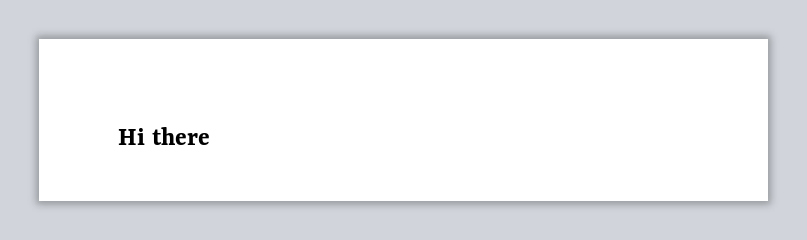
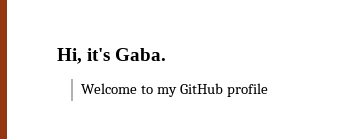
[118,127,211,145] Hi there -> [57,48,167,64] [81,83,269,97] Hi, it's Gaba. // Welcome to my GitHub profile

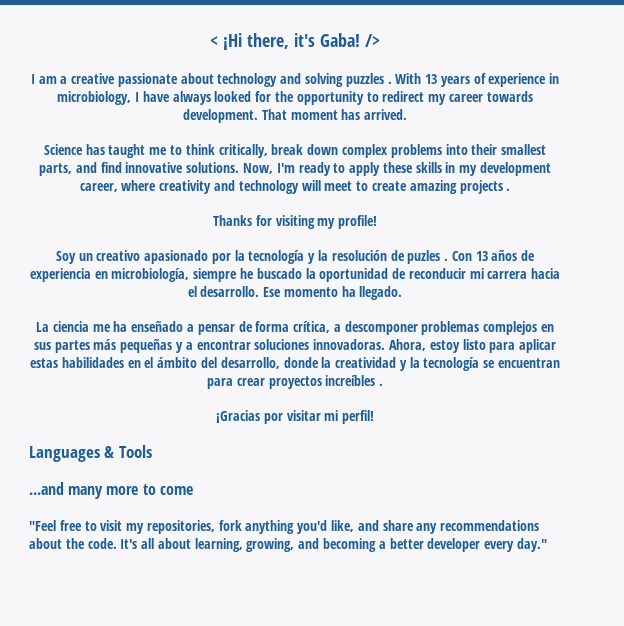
[57,48,167,64] [81,83,269,97] Hi, it's Gaba. // Welcome to my GitHub profile -> [210,33,380,50] [30,73,560,87] [57,91,533,105] [182,109,408,123] [43,144,547,158] [39,162,551,176] [79,180,511,194] [212,215,378,229] [55,250,536,264] [29,268,561,282] [187,286,403,300] [36,321,554,335] [33,339,557,353] [30,357,560,371] [206,375,384,389] [215,410,375,424] [29,445,152,462] [29,482,193,499] [29,520,540,534] [29,538,547,552] < ¡Hi there, it's Gaba! /> // I am a creative passionate about technology and solving puzzles . With 13 years of experience in microbiology, I have always looked for the opportunity to redirect my career towards development. That moment has arrived. // Science has taught me to think critically, break down complex problems into their smallest parts, and find innovative solutions. Now, I'm ready to apply these skills in my development career, where creativity and technology will meet to create amazing projects . // Thanks for visiting my profile! // Soy un creativo apasionado por la tecnología y la resolución de puzles . Con 13 años de experiencia en microbiología, siempre he buscado la oportunidad de reconducir mi carrera hacia el desarrollo. Ese momento ha llegado. // La ciencia me ha enseñado a pensar de forma crítica, a descomponer problemas complejos en sus partes más pequeñas y a encontrar soluciones innovadoras. Ahora, estoy listo para aplicar estas habilidades en el ámbito del desarrollo, donde la creatividad y la tecnología se encuentran para crear proyectos increíbles . // ¡Gracias por visitar mi perfil! // Languages & Tools // ...and many more to come // "Feel free to visit my repositories, fork anything you'd like, and share any recommendations about the code. It's all about learning, growing, and becoming a better developer every day."

